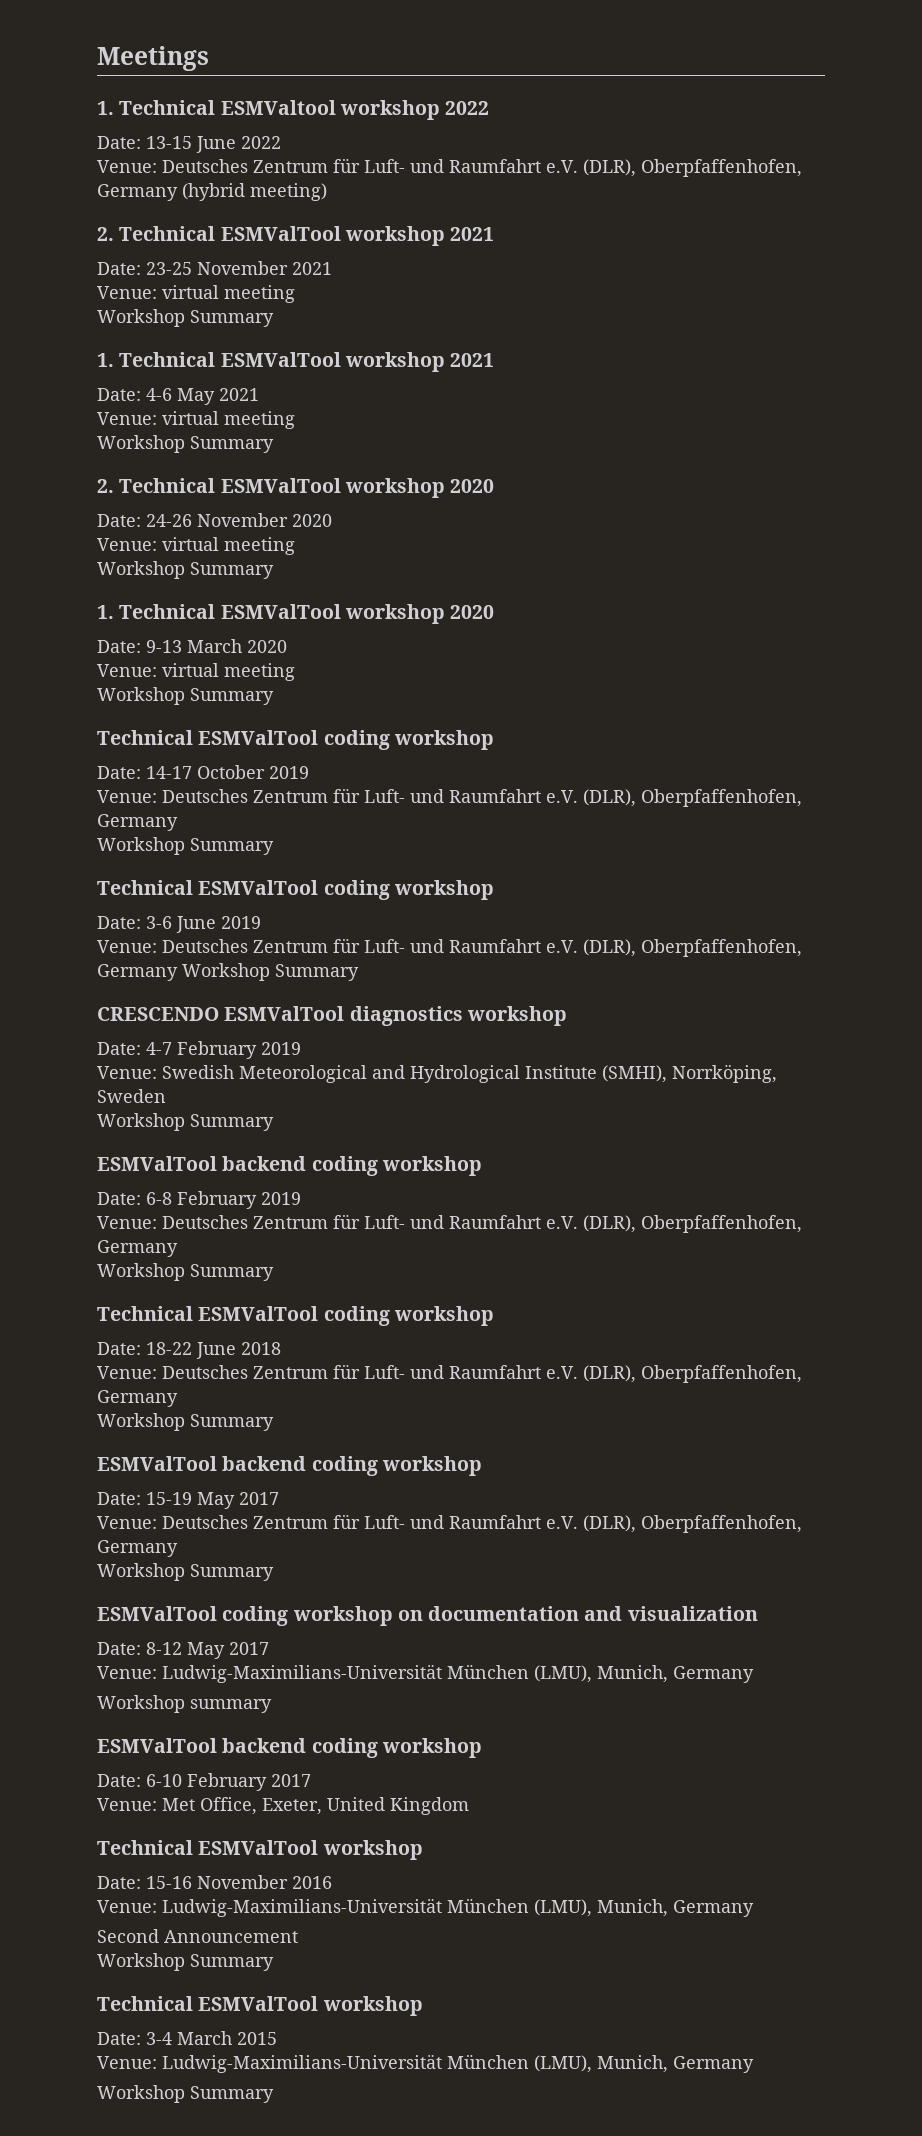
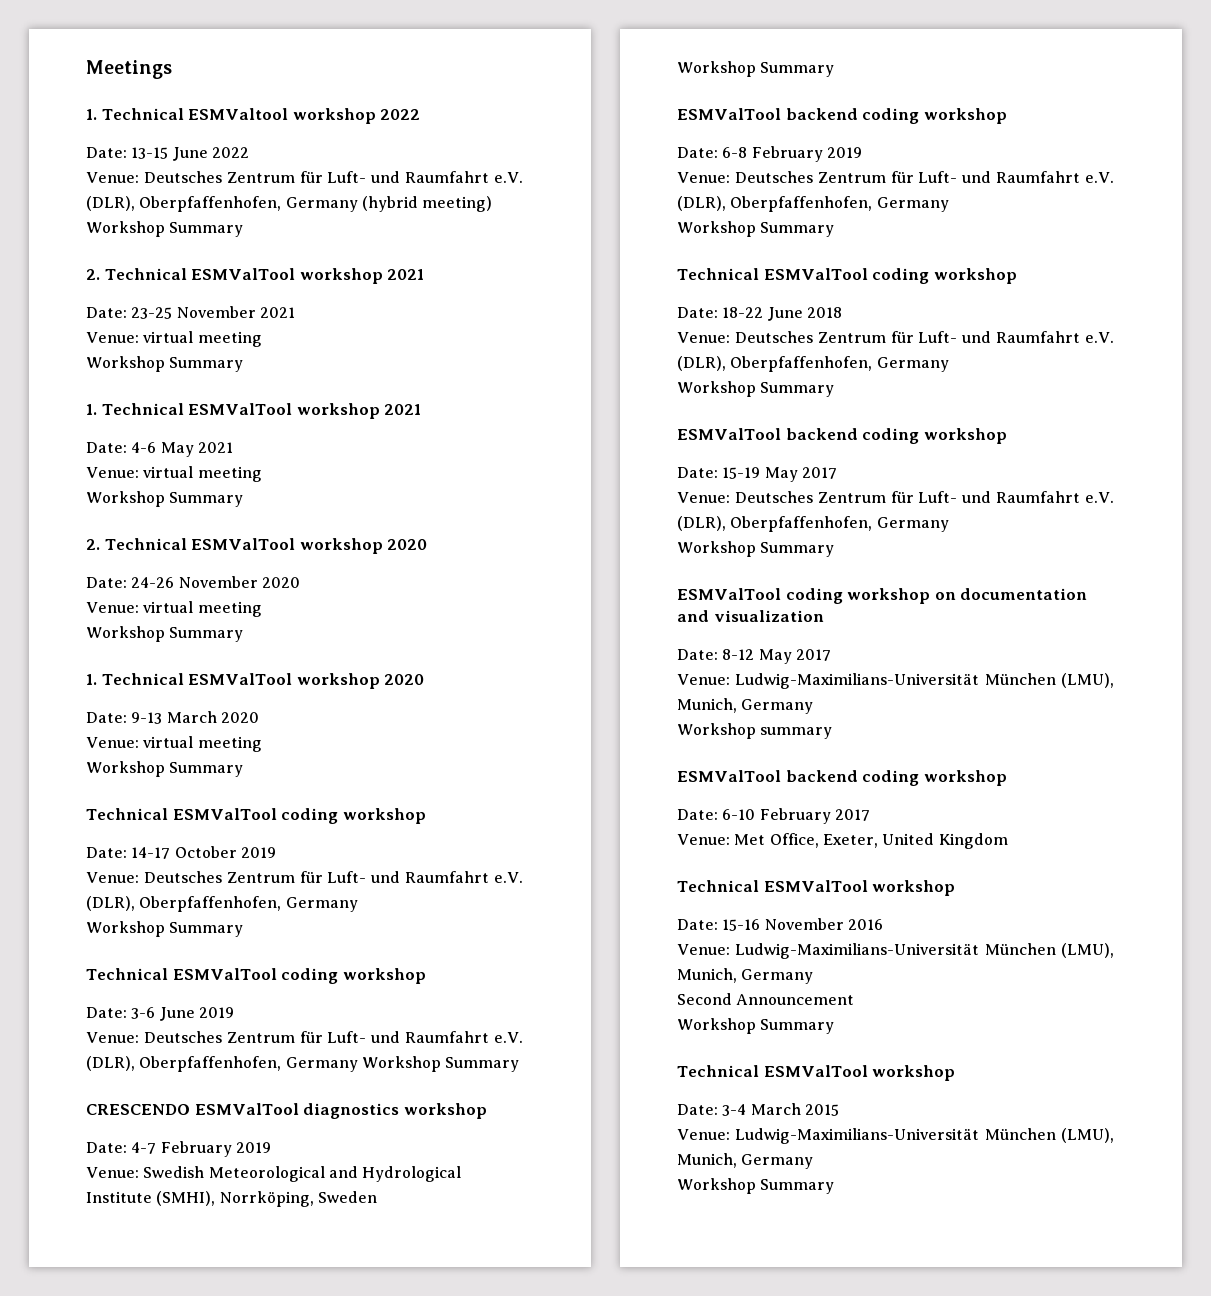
(327, 192) none -> [86,221,244,237] Workshop Summary

